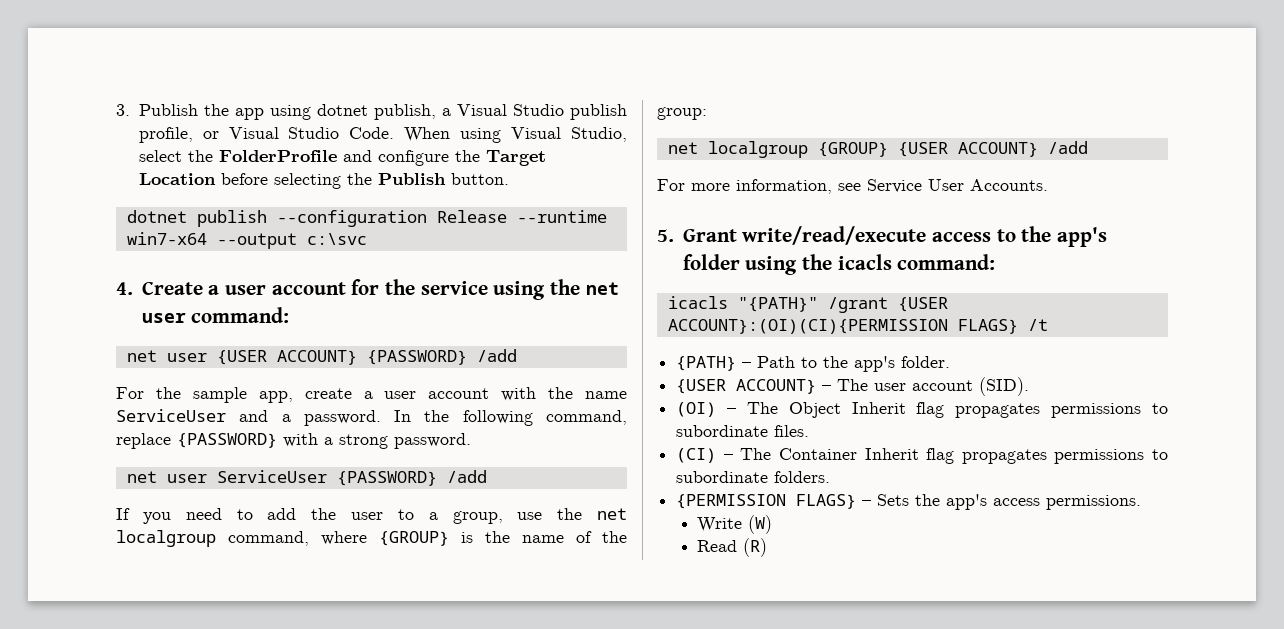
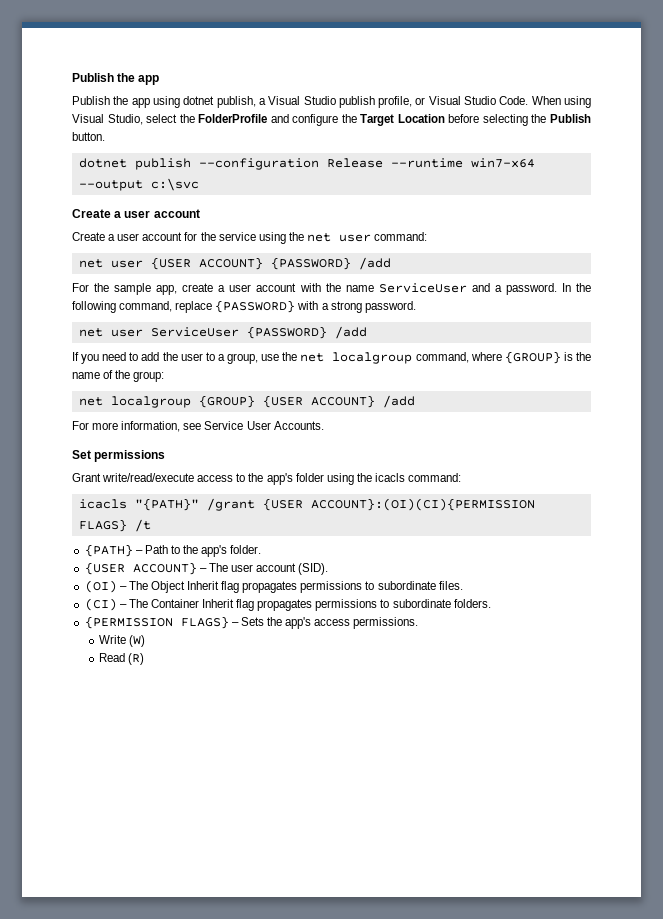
[116,104,130,116] 3. -> [72,73,160,85] Publish the app //
[116,282,133,295] 4. -> [72,209,200,218] Create a user account //
[657,229,674,242] 5. -> [72,450,166,462] Set permissions //

